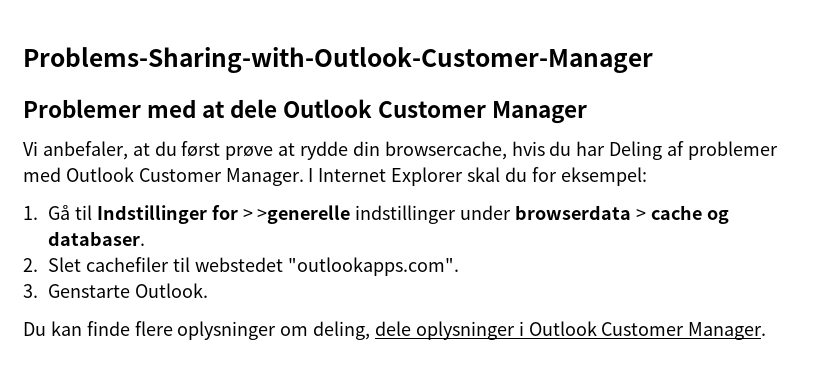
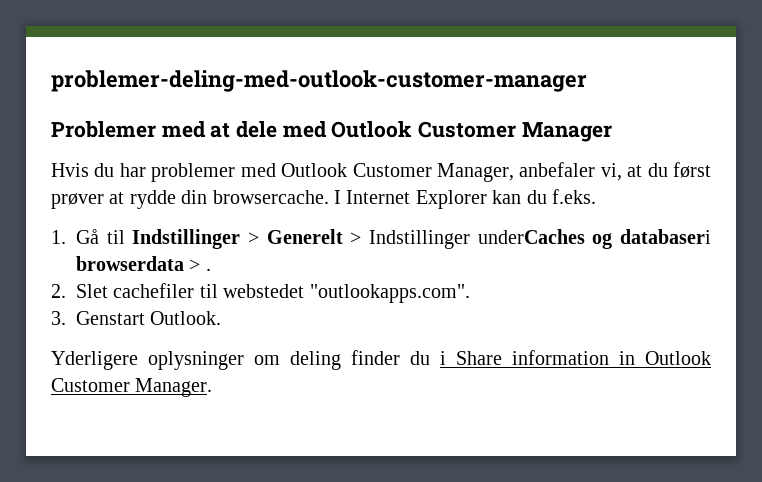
[23,47,653,73] Problems-Sharing-with-Outlook-Customer-Manager -> [51,70,587,92] problemer-deling-med-outlook-customer-manager
(278, 108) none -> [282,121,327,138] med
[23,141,778,160] [23,167,647,186] [23,205,729,224] [48,231,146,246] Vi anbefaler, at du først prøve at rydde din browsercache, hvis du har Deling af problemer med Outlook Customer Manager. I Internet Explorer skal du for eksempel: // 1. Gå til Indstillinger for > >generelle indstillinger under browserdata > cache og databaser. -> [51,162,711,182] [51,189,596,209] [51,229,711,249] [76,256,211,271] Hvis du har problemer med Outlook Customer Manager, anbefaler vi, at du først prøver at rydde din browsercache. I Internet Explorer kan du f.eks. // 1. Gå til Indstillinger > Generelt > Indstillinger underCaches og databaseri browserdata > .
[48,284,131,298] Genstarte -> [76,311,145,325] Genstart
[23,321,524,340] Du kan finde flere oplysninger om deling, dele oplysninger i -> [51,350,635,370] Yderligere oplysninger om deling finder du i Share information in

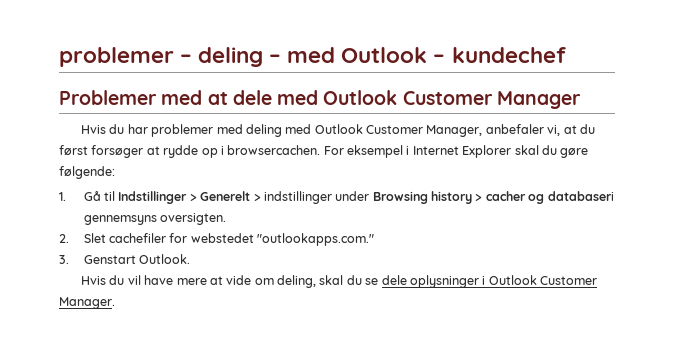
[51,70,587,92] problemer-deling-med-outlook-customer-manager -> [59,47,566,67] problemer – deling – med Outlook – kundechef
(276, 170) none -> [245,124,312,137] deling med
[51,193,104,209] prøver -> [91,145,144,158] forsøger
[181,189,596,209] din browsercache. I Internet Explorer kan du f.eks. -> [201,145,589,158] [59,166,115,179] op i browsercachen. For eksempel i Internet Explorer skal du gøre følgende:
[369,229,711,249] [76,256,211,271] Indstillinger underCaches og databaseri browserdata > . -> [263,191,614,204] [83,213,227,225] indstillinger under Browsing history > cacher og databaseri gennemsyns oversigten.
[199,284,470,303] til webstedet "outlookapps.com". -> [169,233,375,246] for webstedet "outlookapps.com."
[51,350,635,370] Yderligere oplysninger om deling finder du i Share information in -> [81,275,486,288] Hvis du vil have mere at vide om deling, skal du se dele oplysninger i

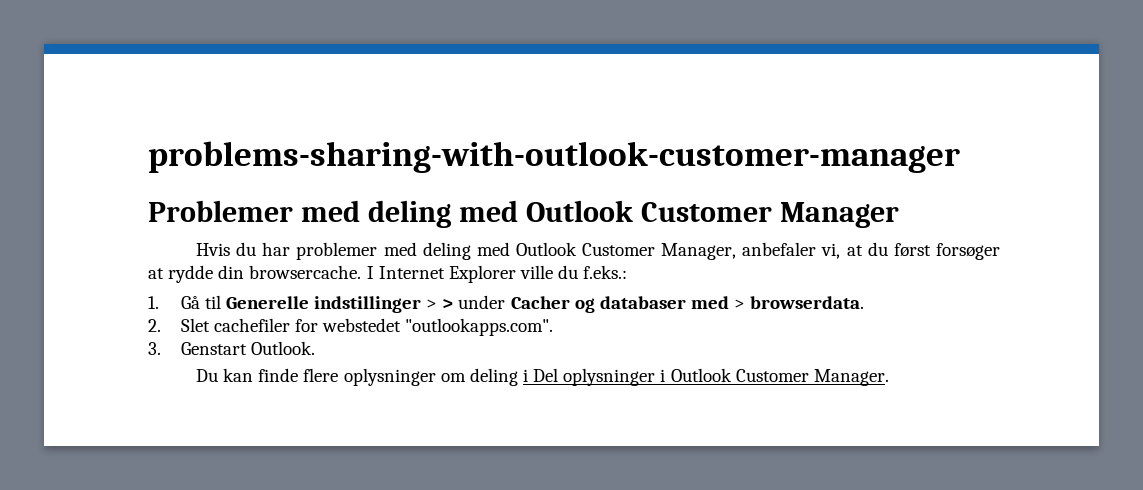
[59,47,566,67] problemer – deling – med Outlook – kundechef -> [148,141,960,173] problems-sharing-with-outlook-customer-manager
[207,90,272,105] at dele -> [367,200,451,228] deling
[201,145,589,158] [59,166,115,179] [59,191,614,204] [83,213,227,225] op i browsercachen. For eksempel i Internet Explorer skal du gøre følgende: // 1. Gå til Indstillinger > Generelt > indstillinger under Browsing history > cacher og databaseri gennemsyns oversigten. -> [218,265,628,283] [148,295,865,313] din browsercache. I Internet Explorer ville du f.eks.: // 1. Gå til Generelle indstillinger > > under Cacher og databaser med > browserdata.
[257,233,375,246] "outlookapps.com." -> [405,318,554,336] "outlookapps.com".
[81,275,407,288] Hvis du vil have mere at vide om deling, skal du se dele -> [196,368,559,386] Du kan finde flere oplysninger om deling i Del

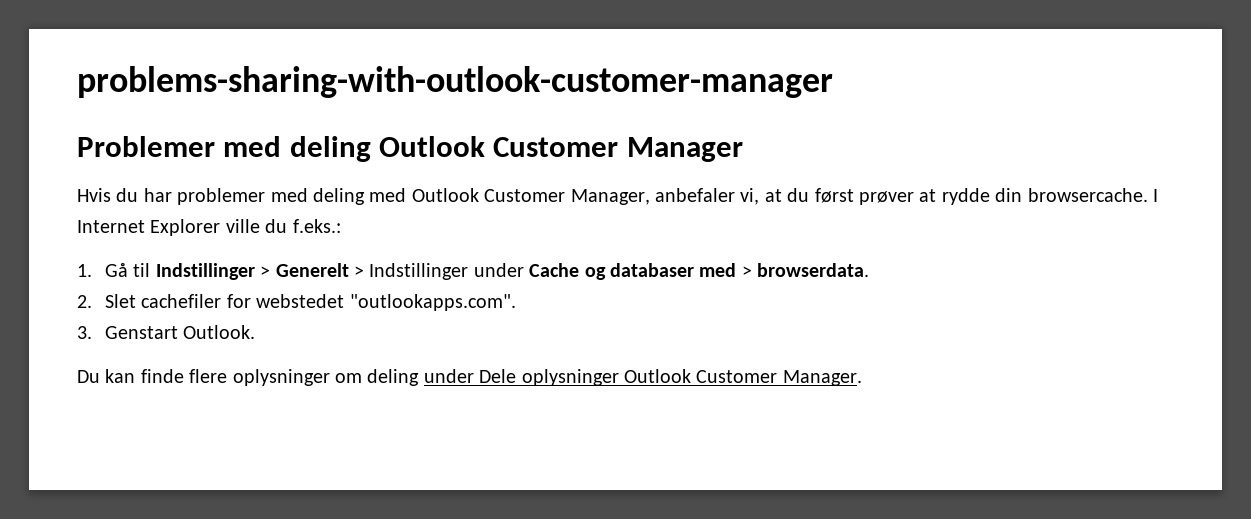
[458,200,518,222] med -> (371, 149) none
[935,243,1000,260] forsøger -> [858,191,914,205] prøver
[225,295,570,313] Generelle indstillinger > > under Cacher -> [155,263,580,280] Indstillinger > Generelt > Indstillinger under Cache
[522,368,666,386] i Del oplysninger i -> [423,369,619,386] under Dele oplysninger

